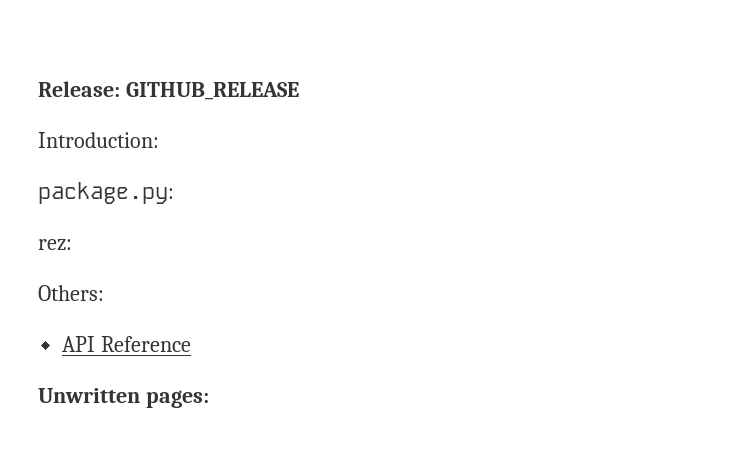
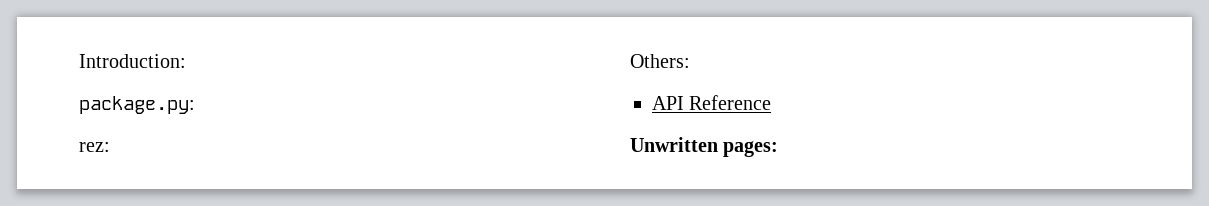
[38,81,299,100] Release: GITHUB_RELEASE // -> (79, 61) none

